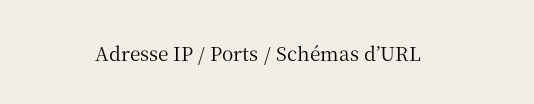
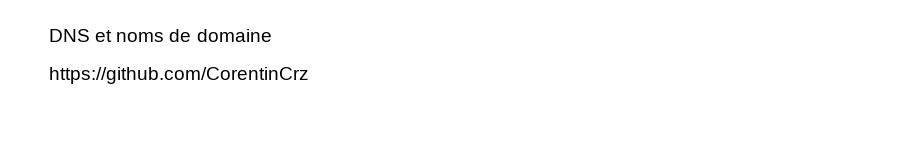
[95,44,421,65] Adresse IP / Ports / Schémas d’URL -> [49,29,272,42] [49,67,309,84] DNS et noms de domaine // https://github.com/CorentinCrz

